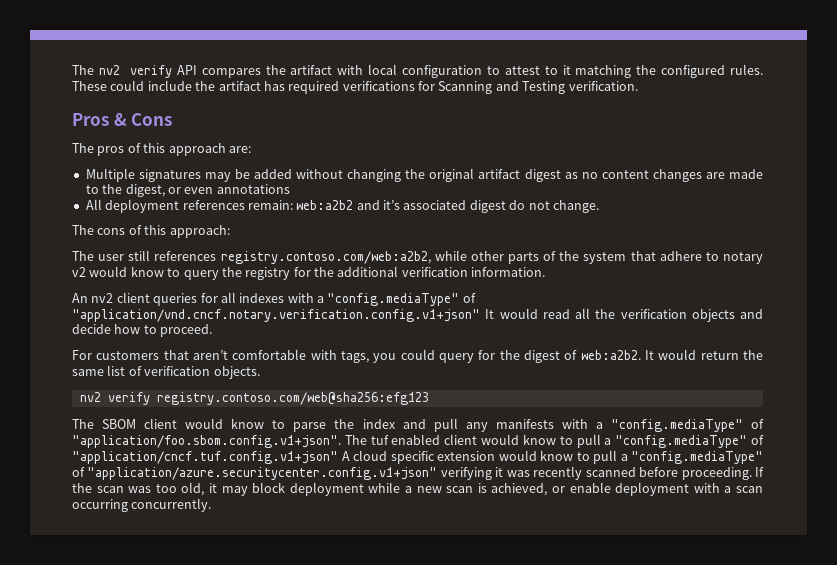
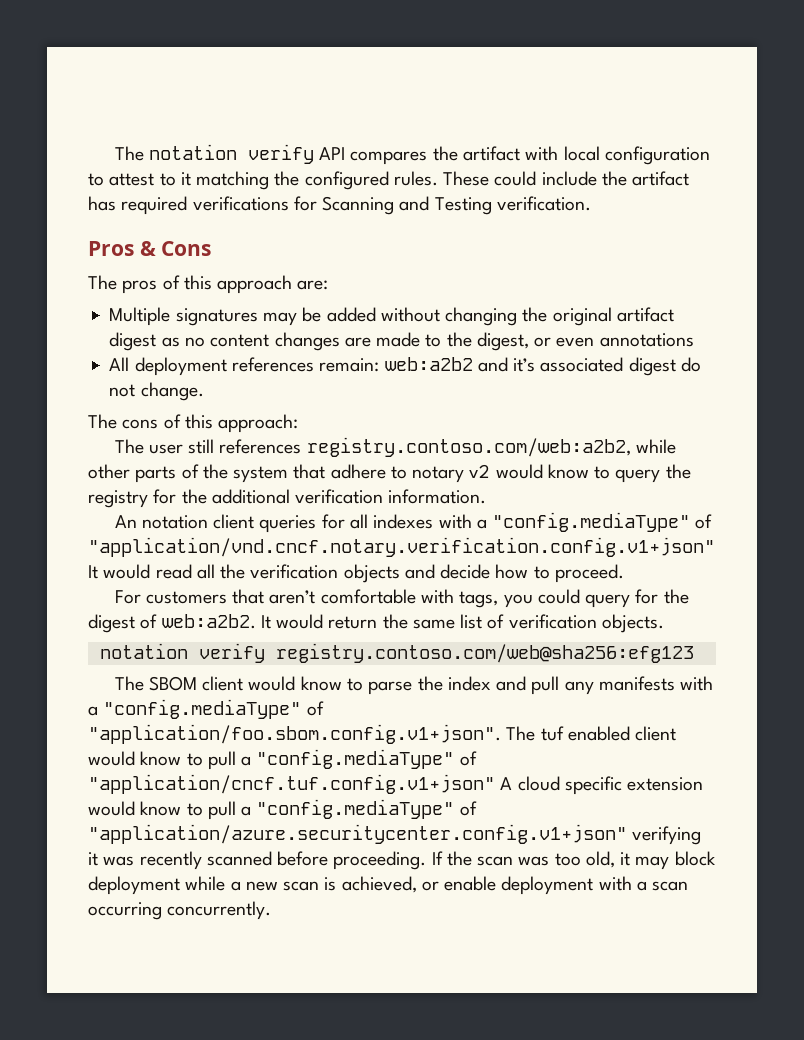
[72,65,120,75] The nv2 -> [114,144,237,161] The notation
[91,293,114,303] nv2 -> [141,515,208,529] notation
[79,392,101,402] nv2 -> [99,643,188,659] notation

